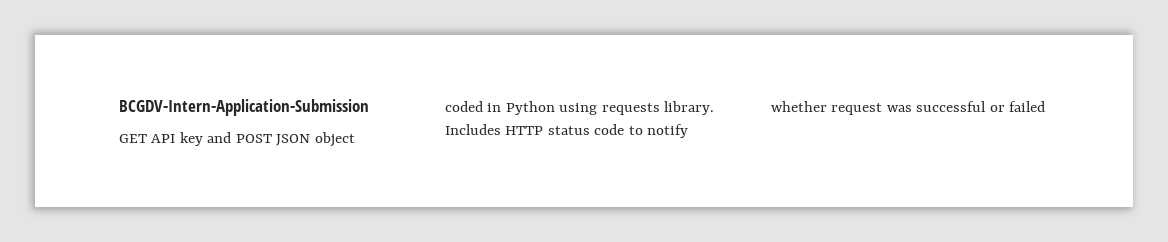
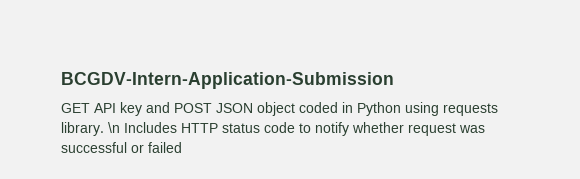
(715, 108) none -> [108,122,120,133] \n

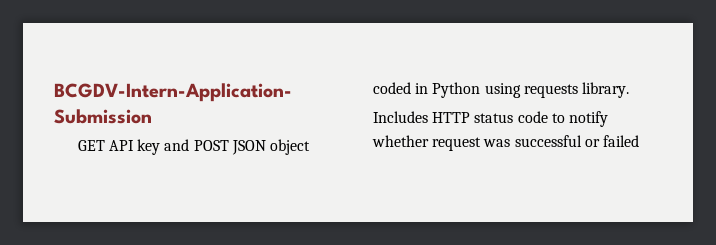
[108,122,120,133] \n -> (629, 90) //

